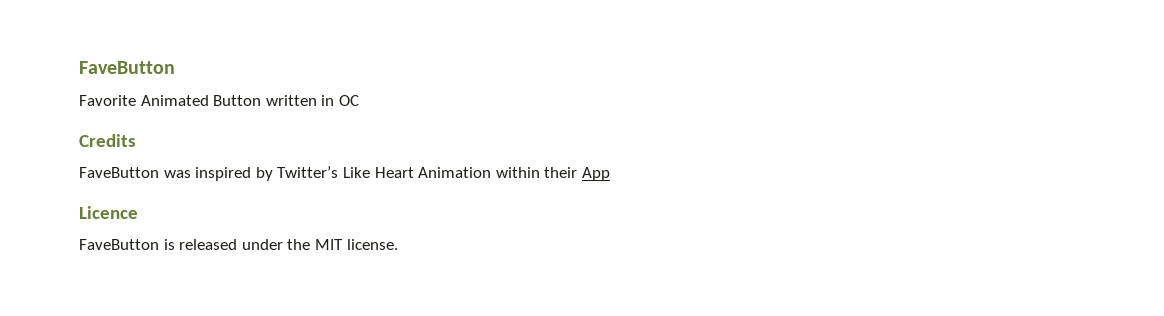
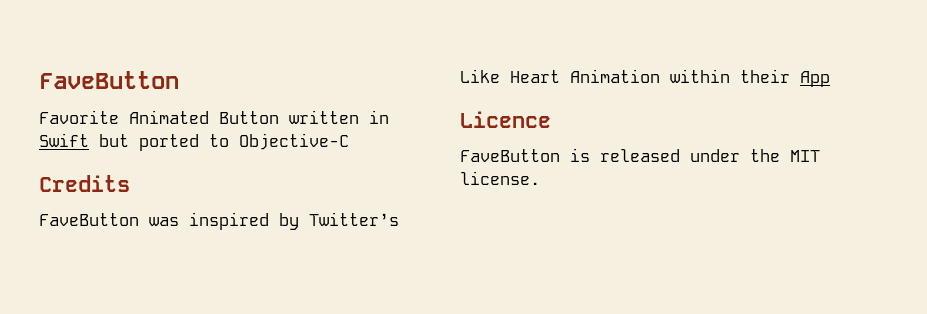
[338,95,359,106] OC -> [39,133,349,151] Swift but ported to Objective-C

